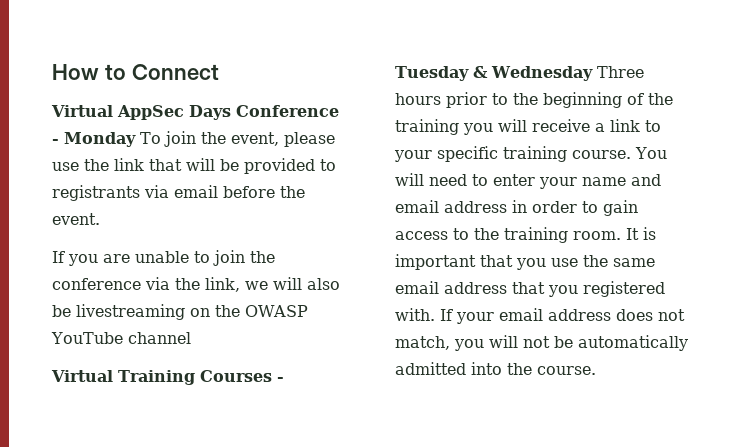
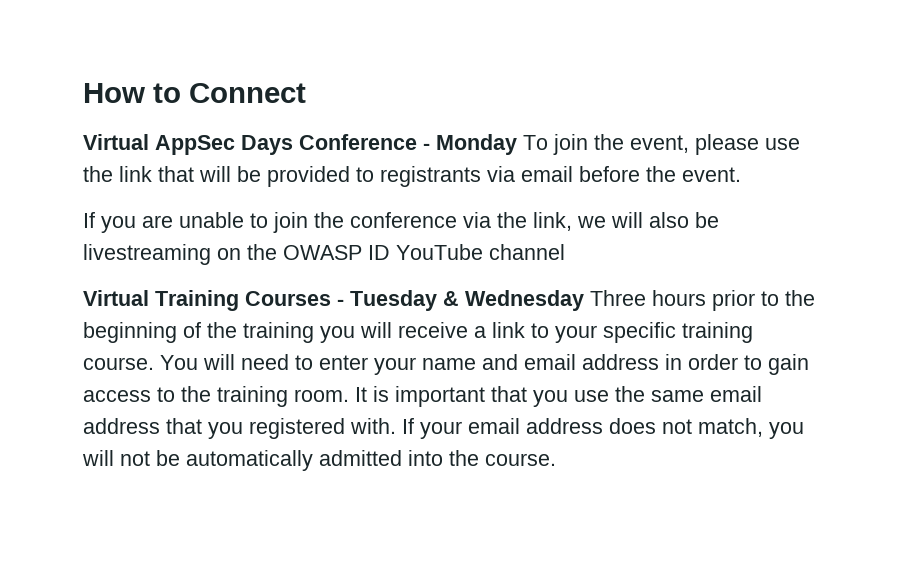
(308, 311) none -> [368,245,390,260] ID

